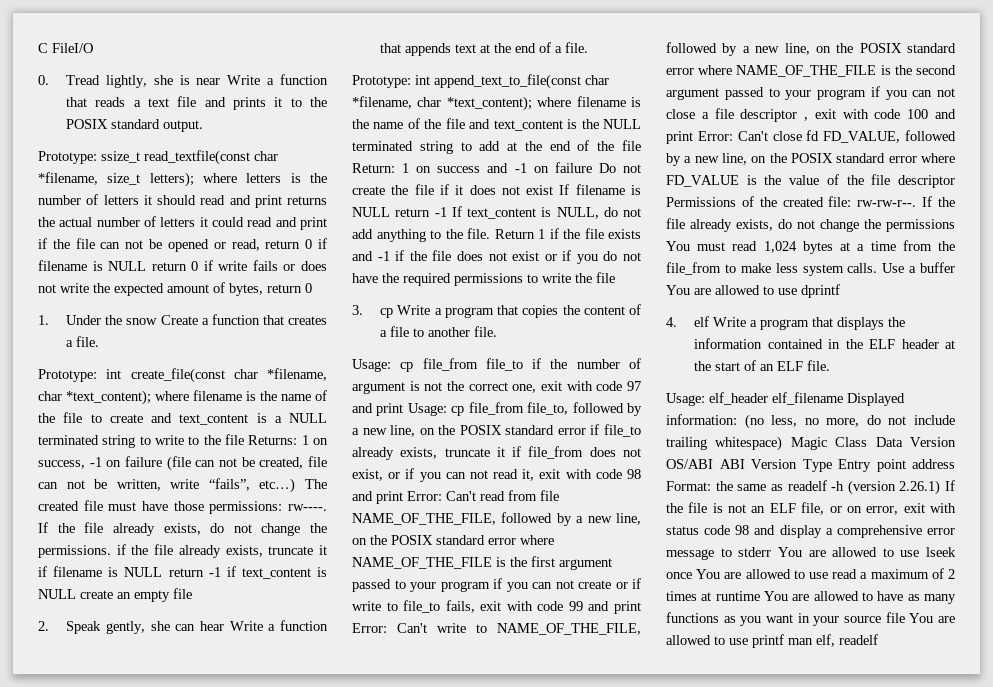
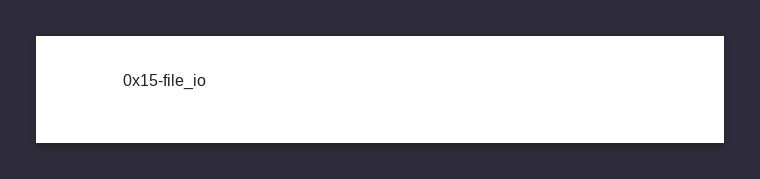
[38,43,93,53] [38,74,328,88] [66,96,327,110] [66,119,204,132] [38,150,278,165] [38,172,327,187] [38,194,327,208] [38,216,327,230] [38,238,327,252] [38,260,327,271] [38,282,312,296] [38,314,328,325] [66,336,100,347] [38,368,327,383] [38,390,327,405] [38,412,327,425] [38,434,328,448] [38,456,327,471] [38,478,327,493] [38,500,327,514] [38,522,327,536] [38,544,327,558] [38,566,327,579] [38,588,192,602] [38,620,328,634] [380,42,589,56] [352,74,609,89] [352,96,641,111] [352,118,641,131] [352,140,641,154] [352,162,641,173] [352,184,641,195] [352,206,641,219] [352,228,641,242] [352,250,641,264] [352,272,615,286] [352,304,641,318] [380,326,498,337] [352,358,641,372] [352,381,641,394] [352,402,642,416] [352,424,641,437] [352,446,641,460] [352,468,641,482] [352,490,559,504] [352,512,641,526] [352,535,554,545] [352,556,612,570] [352,578,641,592] [352,600,641,614] [352,623,641,635] [666,42,956,56] [666,65,956,77] [666,86,955,100] [666,108,956,122] [666,130,956,144] [666,153,955,166] [666,174,955,188] [666,196,955,207] [666,218,955,232] [666,240,955,254] [666,262,955,276] [666,284,840,298] [666,316,906,330] [694,338,955,349] [694,360,831,371] [666,392,905,406] [666,414,955,429] [666,436,956,451] [666,459,955,472] [666,480,955,495] [666,502,956,515] [666,525,955,538] [666,547,956,560] [666,568,955,579] [666,591,956,604] [666,612,955,626] [666,634,878,648] C FileI/O // 0. Tread lightly, she is near Write a function that reads a text file and prints it to the POSIX standard output. // Prototype: ssize_t read_textfile(const char *filename, size_t letters); where letters is the number of letters it should read and print returns the actual number of letters it could read and print if the file can not be opened or read, return 0 if filename is NULL return 0 if write fails or does not write the expected amount of bytes, return 0 // 1. Under the snow Create a function that creates a file. // Prototype: int create_file(const char *filename, char *text_content); where filename is the name of the file to create and text_content is a NULL terminated string to write to the file Returns: 1 on success, -1 on failure (file can not be created, file can not be written, write “fails”, etc…) The created file must have those permissions: rw----. If the file already exists, do not change the permissions. if the file already exists, truncate it if filename is NULL return -1 if text_content is NULL create an empty file // 2. Speak gently, she can hear Write a function that appends text at the end of a file. // Prototype: int append_text_to_file(const char *filename, char *text_content); where filename is the name of the file and text_content is the NULL terminated string to add at the end of the file Return: 1 on success and -1 on failure Do not create the file if it does not exist If filename is NULL return -1 If text_content is NULL, do not add anything to the file. Return 1 if the file exists and -1 if the file does not exist or if you do not have the required permissions to write the file // 3. cp Write a program that copies the content of a file to another file. // Usage: cp file_from file_to if the number of argument is not the correct one, exit with code 97 and print Usage: cp file_from file_to, followed by a new line, on the POSIX standard error if file_to already exists, truncate it if file_from does not exist, or if you can not read it, exit with code 98 and print Error: Can't read from file NAME_OF_THE_FILE, followed by a new line, on the POSIX standard error where NAME_OF_THE_FILE is the first argument passed to your program if you can not create or if write to file_to fails, exit with code 99 and print Error: Can't write to NAME_OF_THE_FILE, followed by a new line, on the POSIX standard error where NAME_OF_THE_FILE is the second argument passed to your program if you can not close a file descriptor , exit with code 100 and print Error: Can't close fd FD_VALUE, followed by a new line, on the POSIX standard error where FD_VALUE is the value of the file descriptor Permissions of the created file: rw-rw-r--. If the file already exists, do not change the permissions You must read 1,024 bytes at a time from the file_from to make less system calls. Use a buffer You are allowed to use dprintf // 4. elf Write a program that displays the information contained in the ELF header at the start of an ELF file. // Usage: elf_header elf_filename Displayed information: (no less, no more, do not include trailing whitespace) Magic Class Data Version OS/ABI ABI Version Type Entry point address Format: the same as readelf -h (version 2.26.1) If the file is not an ELF file, or on error, exit with status code 98 and display a comprehensive error message to stderr You are allowed to use lseek once You are allowed to use read a maximum of 2 times at runtime You are allowed to have as many functions as you want in your source file You are allowed to use printf man elf, readelf -> [123,74,206,90] 0x15-file_io

